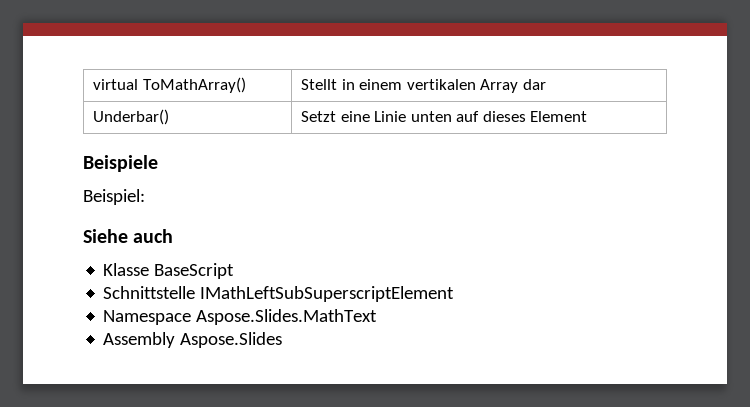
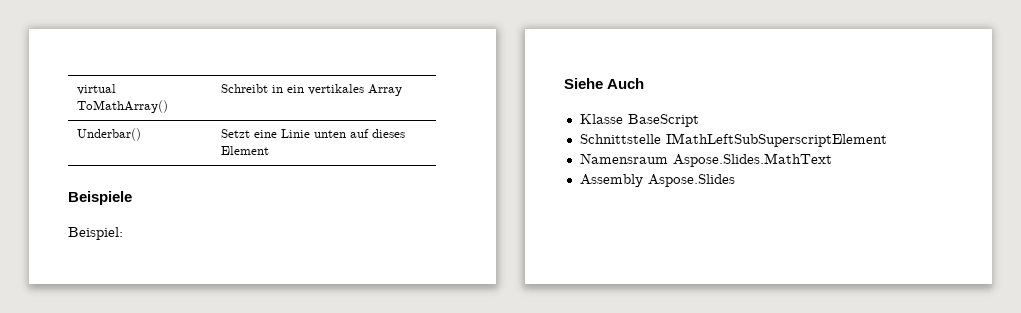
[301,79,476,90] Stellt in einem vertikalen -> [220,84,364,95] Schreibt in ein vertikales
[522,79,546,90] dar -> (402, 90) none
[133,229,174,243] auch -> [607,78,645,89] Auch
[103,310,192,325] Namespace -> [579,153,668,164] Namensraum

